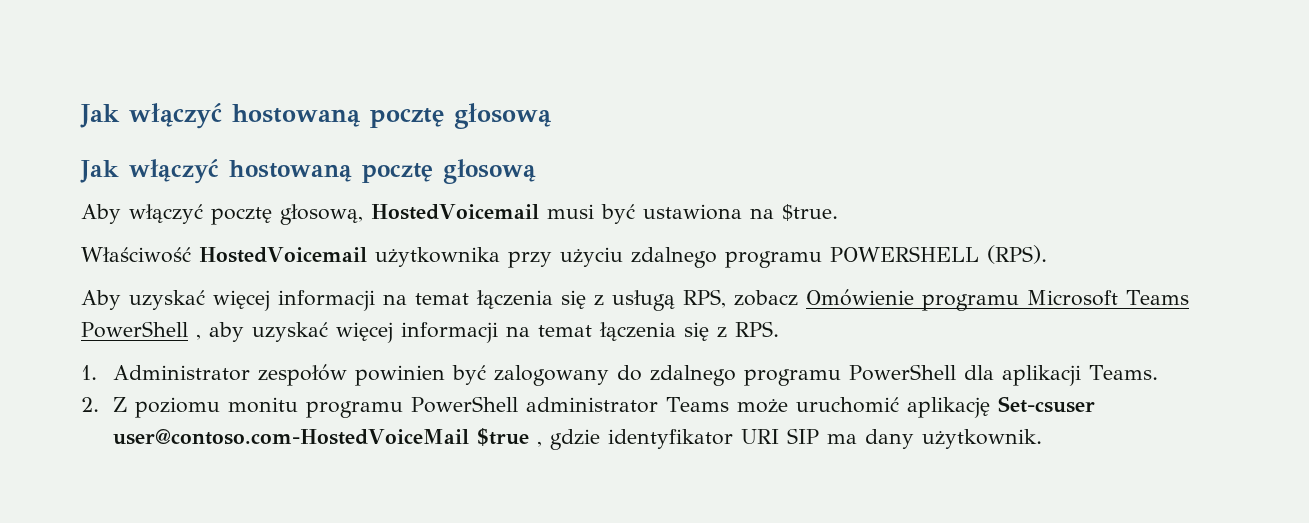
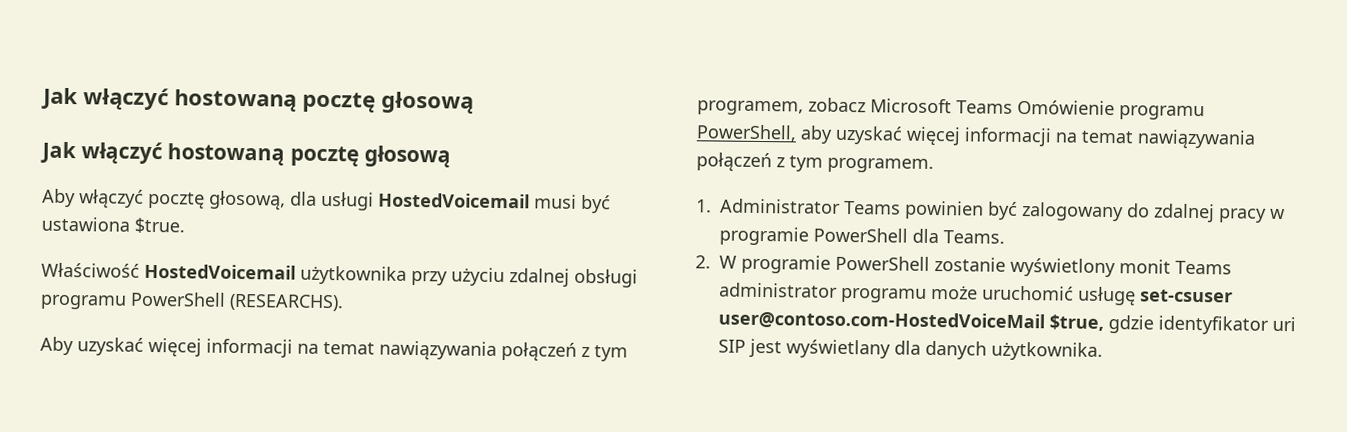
(363, 214) none -> [290,191,374,211] dla usługi
[749,208,774,219] na -> (130, 224) none
[630,245,1047,268] zdalnego programu POWERSHELL (RPS). -> [509,268,638,288] [40,291,344,312] zdalnej obsługi programu PowerShell (RESEARCHS).
[476,289,1189,311] [81,321,201,340] łączenia się z usługą RPS, zobacz Omówienie programu Microsoft Teams PowerShell , -> [379,340,628,362] [697,97,1205,121] [696,124,797,142] nawiązywania połączeń z tym programem, zobacz Microsoft Teams Omówienie programu PowerShell,
[598,321,779,341] łączenia się z RPS. -> [1137,129,1256,150] [696,152,934,173] nawiązywania połączeń z tym programem.
[257,364,347,386] zespołów -> [844,200,901,215] Teams
[649,365,841,386] zdalnego programu -> [1153,203,1285,223] [719,226,809,246] zdalnej pracy w programie
[1001,365,1081,386] aplikacji -> (939, 236) none
[112,396,1095,418] [112,428,1042,450] Z poziomu monitu programu PowerShell administrator Teams może uruchomić aplikację Set-csuser user@contoso.com-HostedVoiceMail $true , gdzie identyfikator URI SIP ma dany użytkownik. -> [719,254,1232,278] [719,282,1233,306] [718,310,1296,335] [718,338,1103,361] W programie PowerShell zostanie wyświetlony monit Teams administrator programu może uruchomić usługę set-csuser user@contoso.com-HostedVoiceMail $true, gdzie identyfikator uri SIP jest wyświetlany dla danych użytkownika.

